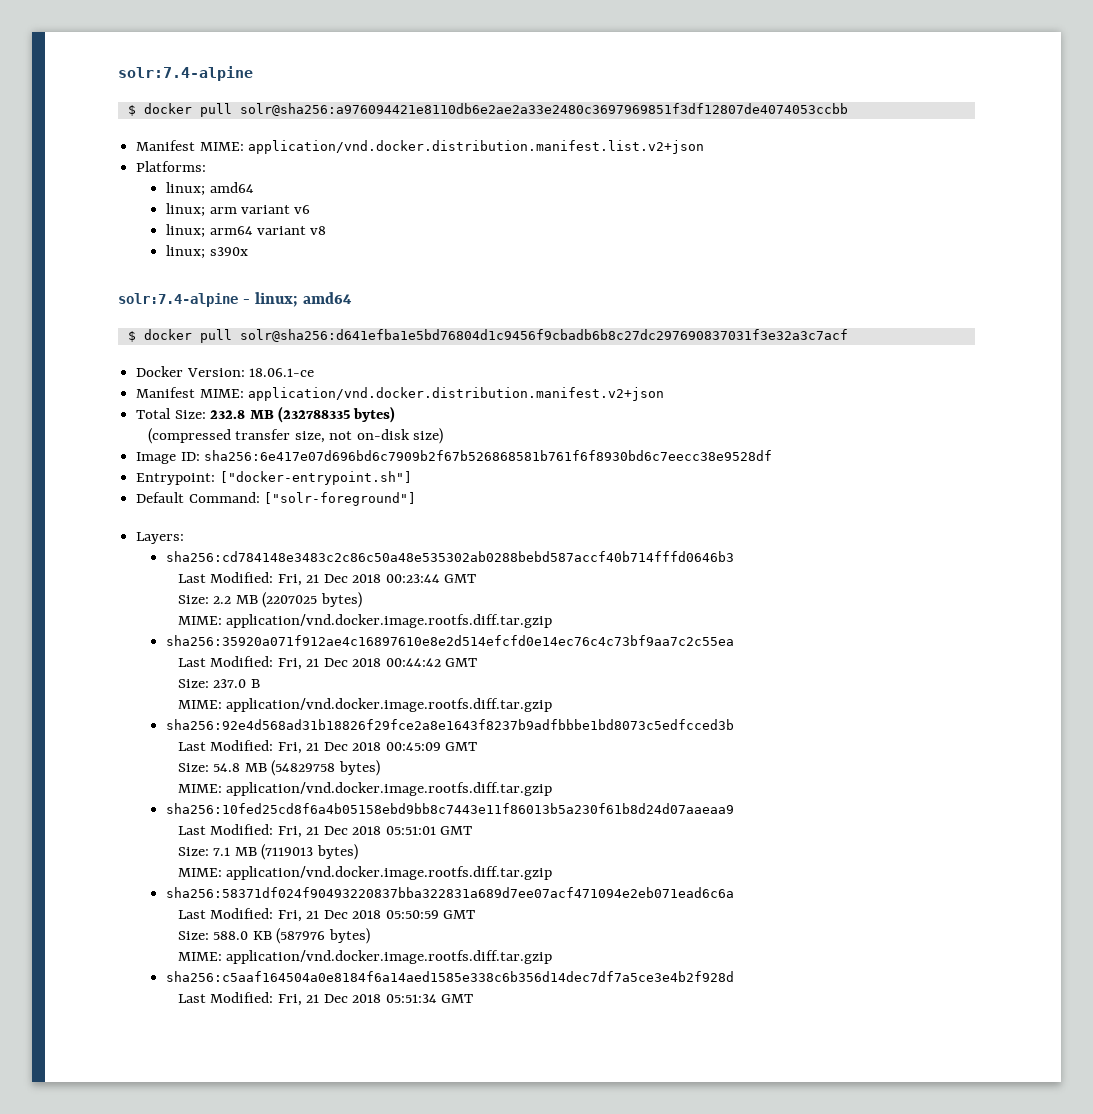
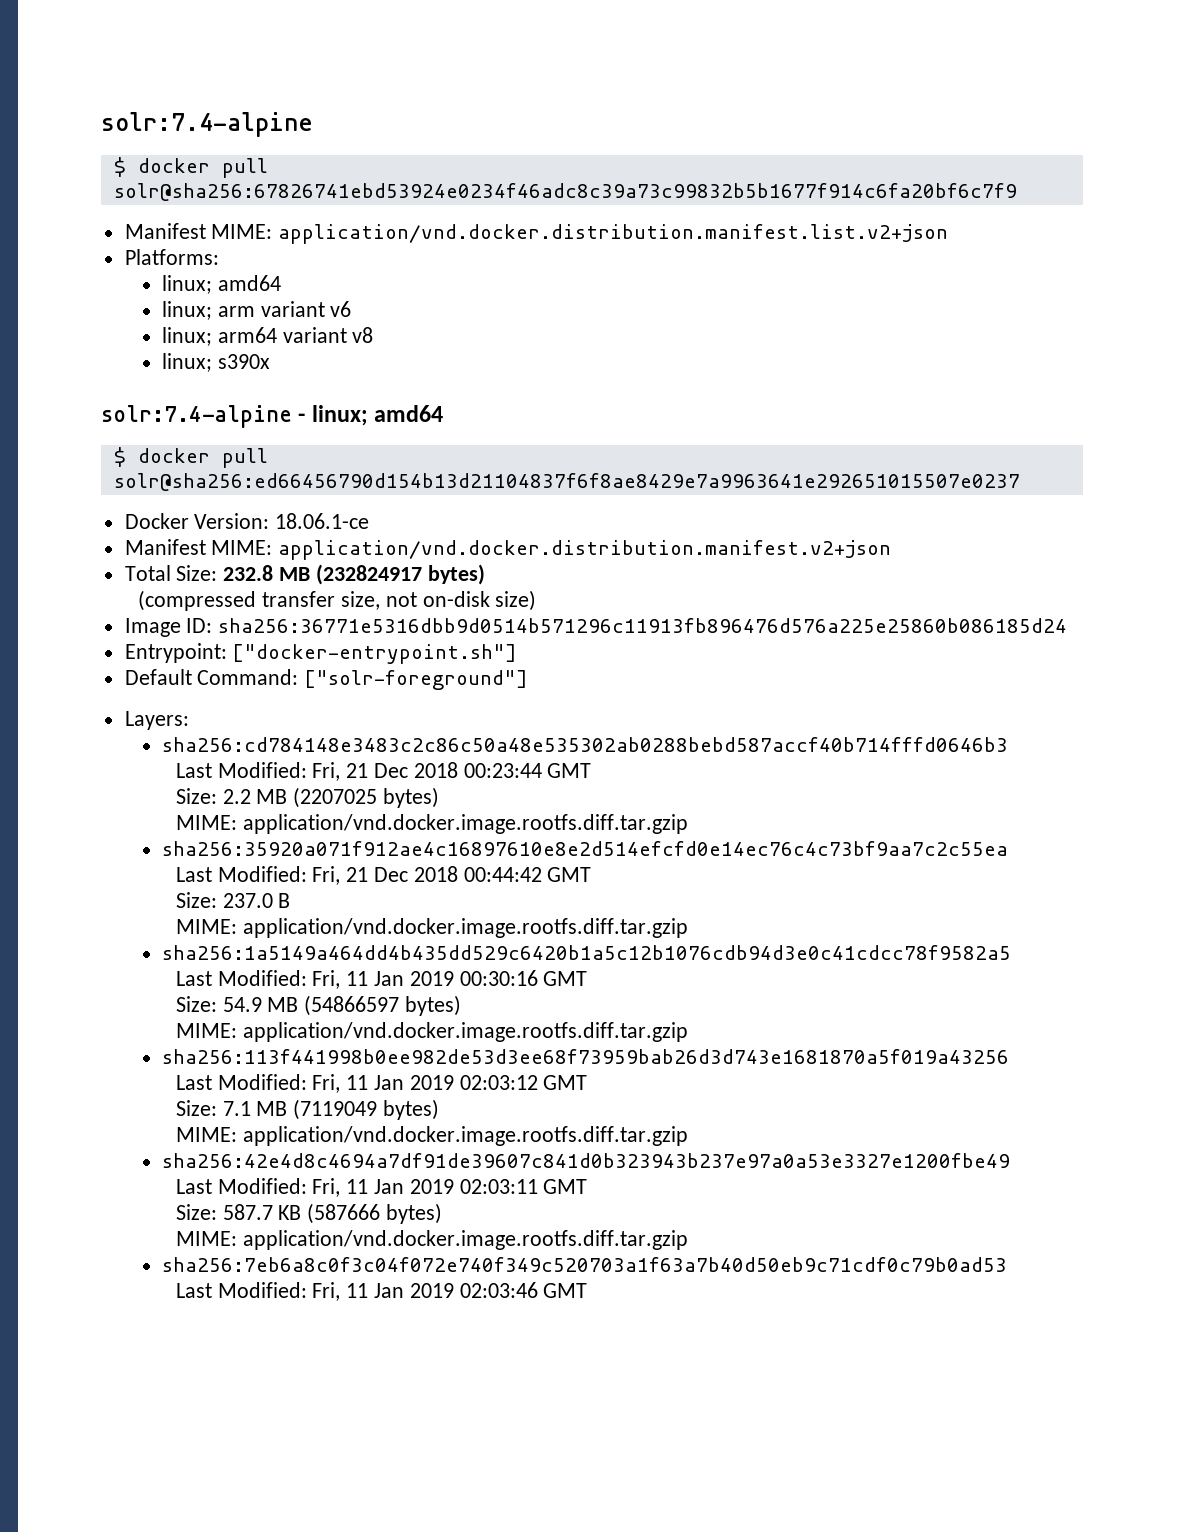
[239,103,848,116] solr@sha256:a976094421e8110db6e2ae2a33e2480c3697969851f3df12807de4074053ccbb -> [113,183,1017,201] solr@sha256:67826741ebd53924e0234f46adc8c39a73c99832b5b1677f914c6fa20bf6c7f9
[239,329,848,342] solr@sha256:d641efba1e5bd76804d1c9456f9cbadb6b8c27dc297690837031f3e32a3c7acf -> [113,473,1020,491] solr@sha256:ed66456790d154b13d21104837f6f8ae8429e7a9963641e292651015507e0237
[277,406,350,423] (232788335 -> [315,564,422,585] (232824917
[204,450,773,461] sha256:6e417e07d696bd6c7909b2f67b526868581b761f6f8930bd6c7eecc38e9528df -> [218,618,1068,633] sha256:36771e5316dbb9d0514b571296c11913fb896476d576a225e25860b086185d24
[166,719,735,730] [177,740,478,754] [177,760,380,776] [177,782,553,796] [166,803,735,814] [177,824,436,838] sha256:92e4d568ad31b18826f29fce2a8e1643f8237b9adfbbbe1bd8073c5edfcced3b // Last Modified: Fri, 21 Dec 2018 00:45:09 GMT // Size: 54.8 MB (54829758 bytes) // MIME: application/vnd.docker.image.rootfs.diff.tar.gzip // sha256:10fed25cd8f6a4b05158ebd9bb8c7443e11f86013b5a230f61b8d24d07aaeaa9 // Last Modified: Fri, 21 Dec 2018 05:51:01 -> [162,945,1012,960] [175,970,588,989] [175,995,461,1016] [175,1022,688,1042] [162,1049,1010,1064] [175,1074,538,1093] sha256:1a5149a464dd4b435dd529c6420b1a5c12b1076cdb94d3e0c41cdcc78f9582a5 // Last Modified: Fri, 11 Jan 2019 00:30:16 GMT // Size: 54.9 MB (54866597 bytes) // MIME: application/vnd.docker.image.rootfs.diff.tar.gzip // sha256:113f441998b0ee982de53d3ee68f73959bab26d3d743e1681870a5f019a43256 // Last Modified: Fri, 11 Jan 2019 02:03:12
[261,844,358,860] [177,866,553,880] [166,887,735,898] [177,908,476,922] [177,928,370,944] [177,950,553,964] [166,971,735,982] [177,992,437,1006] (7119013 bytes) // MIME: application/vnd.docker.image.rootfs.diff.tar.gzip // sha256:58371df024f90493220837bba322831a689d7ee07acf471094e2eb071ead6c6a // Last Modified: Fri, 21 Dec 2018 05:50:59 GMT // Size: 588.0 KB (587976 bytes) // MIME: application/vnd.docker.image.rootfs.diff.tar.gzip // sha256:c5aaf164504a0e8184f6a14aed1585e338c6b356d14dec7df7a5ce3e4b2f928d // Last Modified: Fri, 21 Dec 2018 05:51:34 -> [293,1099,439,1120] [175,1126,688,1146] [162,1153,1011,1168] [175,1178,588,1197] [175,1203,442,1224] [175,1230,688,1250] [162,1257,1008,1272] [175,1282,538,1301] (7119049 bytes) // MIME: application/vnd.docker.image.rootfs.diff.tar.gzip // sha256:42e4d8c4694a7df91de39607c841d0b323943b237e97a0a53e3327e1200fbe49 // Last Modified: Fri, 11 Jan 2019 02:03:11 GMT // Size: 587.7 KB (587666 bytes) // MIME: application/vnd.docker.image.rootfs.diff.tar.gzip // sha256:7eb6a8c0f3c04f072e740f349c520703a1f63a7b40d50eb9c71cdf0c79b0ad53 // Last Modified: Fri, 11 Jan 2019 02:03:46

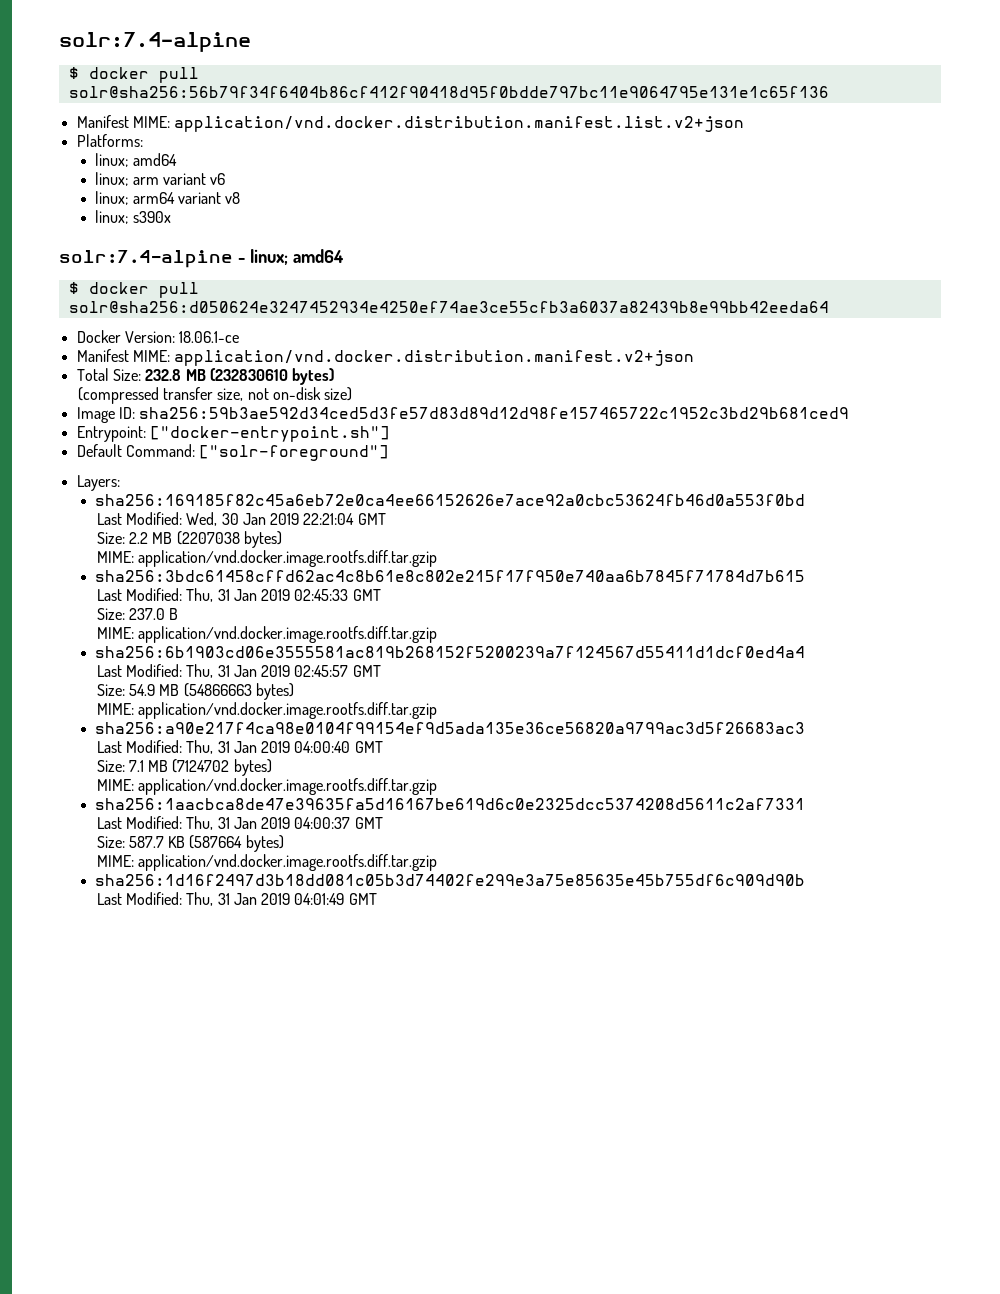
[113,183,1017,201] solr@sha256:67826741ebd53924e0234f46adc8c39a73c99832b5b1677f914c6fa20bf6c7f9 -> [68,86,829,98] solr@sha256:56b79f34f6404b86cf412f90418d95f0bdde797bc11e9064795e131e1c65f136
[113,473,1020,491] solr@sha256:ed66456790d154b13d21104837f6f8ae8429e7a9963641e292651015507e0237 -> [68,301,829,313] solr@sha256:d050624e3247452934e4250ef74ae3ce55cfb3a6037a82439b8e99bb42eeda64
[315,564,422,585] (232824917 -> [209,368,288,381] (232830610
[218,618,1068,633] sha256:36771e5316dbb9d0514b571296c11913fb896476d576a225e25860b086185d24 -> [139,407,850,419] sha256:59b3ae592d34ced5d3fe57d83d89d12d98fe157465722c1952c3bd29b681ced9
[162,737,1009,752] [175,762,542,781] sha256:cd784148e3483c2c86c50a48e535302ab0288bebd587accf40b714fffd0646b3 // Last Modified: Fri, 21 Dec 2018 00:23:44 -> [95,494,806,506] [96,512,355,526] sha256:169185f82c45a6eb72e0ca4ee66152626e7ace92a0cbc53624fb46d0a553f0bd // Last Modified: Wed, 30 Jan 2019 22:21:04
[293,787,439,808] [175,814,688,834] [162,841,1009,856] [175,866,542,885] (2207025 bytes) // MIME: application/vnd.docker.image.rootfs.diff.tar.gzip // sha256:35920a071f912ae4c16897610e8e2d514efcfd0e14ec76c4c73bf9aa7c2c55ea // Last Modified: Fri, 21 Dec 2018 00:44:42 -> [176,531,282,548] [96,550,437,567] [95,570,806,582] [96,588,349,602] (2207038 bytes) // MIME: application/vnd.docker.image.rootfs.diff.tar.gzip // sha256:3bdc61458cffd62ac4c8b61e8c802e215f17f950e740aa6b7845f71784d7b615 // Last Modified: Thu, 31 Jan 2019 02:45:33
[162,945,1012,960] [175,970,538,989] sha256:1a5149a464dd4b435dd529c6420b1a5c12b1076cdb94d3e0c41cdcc78f9582a5 // Last Modified: Fri, 11 Jan 2019 00:30:16 -> [95,646,806,658] [96,664,349,678] sha256:6b1903cd06e3555581ac819b268152f5200239a7f124567d55411d1dcf0ed4a4 // Last Modified: Thu, 31 Jan 2019 02:45:57
[304,995,461,1016] [175,1022,688,1042] [162,1049,1010,1064] [175,1074,538,1093] (54866597 bytes) // MIME: application/vnd.docker.image.rootfs.diff.tar.gzip // sha256:113f441998b0ee982de53d3ee68f73959bab26d3d743e1681870a5f019a43256 // Last Modified: Fri, 11 Jan 2019 02:03:12 -> [183,683,294,700] [96,702,437,719] [95,722,806,734] [96,740,351,754] (54866663 bytes) // MIME: application/vnd.docker.image.rootfs.diff.tar.gzip // sha256:a90e217f4ca98e0104f99154ef9d5ada135e36ce56820a9799ac3d5f26683ac3 // Last Modified: Thu, 31 Jan 2019 04:00:40
[293,1099,439,1120] [175,1126,688,1146] [162,1153,1011,1168] [175,1178,538,1197] (7119049 bytes) // MIME: application/vnd.docker.image.rootfs.diff.tar.gzip // sha256:42e4d8c4694a7df91de39607c841d0b323943b237e97a0a53e3327e1200fbe49 // Last Modified: Fri, 11 Jan 2019 02:03:11 -> [172,759,272,776] [96,778,437,795] [95,798,806,810] [96,816,351,830] (7124702 bytes) // MIME: application/vnd.docker.image.rootfs.diff.tar.gzip // sha256:1aacbca8de47e39635fa5d16167be619d6c0e2325dcc5374208d5611c2af7331 // Last Modified: Thu, 31 Jan 2019 04:00:37
[307,1203,442,1224] [175,1230,688,1250] [162,1257,1008,1272] [175,1282,538,1301] (587666 bytes) // MIME: application/vnd.docker.image.rootfs.diff.tar.gzip // sha256:7eb6a8c0f3c04f072e740f349c520703a1f63a7b40d50eb9c71cdf0c79b0ad53 // Last Modified: Fri, 11 Jan 2019 02:03:46 -> [189,835,284,852] [96,854,437,871] [95,874,806,886] [96,892,345,906] (587664 bytes) // MIME: application/vnd.docker.image.rootfs.diff.tar.gzip // sha256:1d16f2497d3b18dd081c05b3d74402fe299e3a75e85635e45b755df6c909d90b // Last Modified: Thu, 31 Jan 2019 04:01:49

